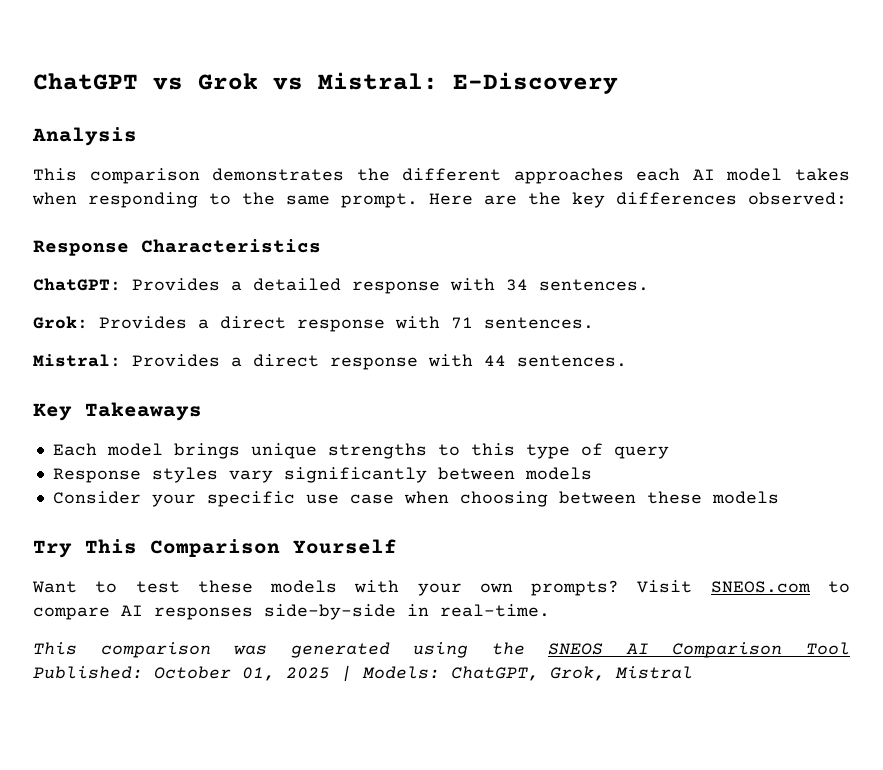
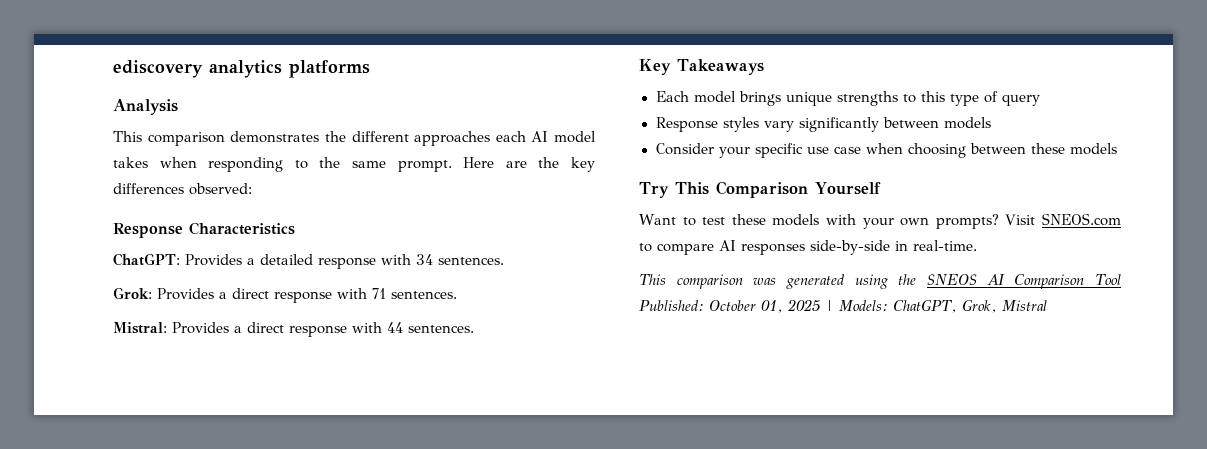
[33,72,618,94] ChatGPT vs Grok vs Mistral: E-Discovery -> [113,60,370,78] ediscovery analytics platforms

